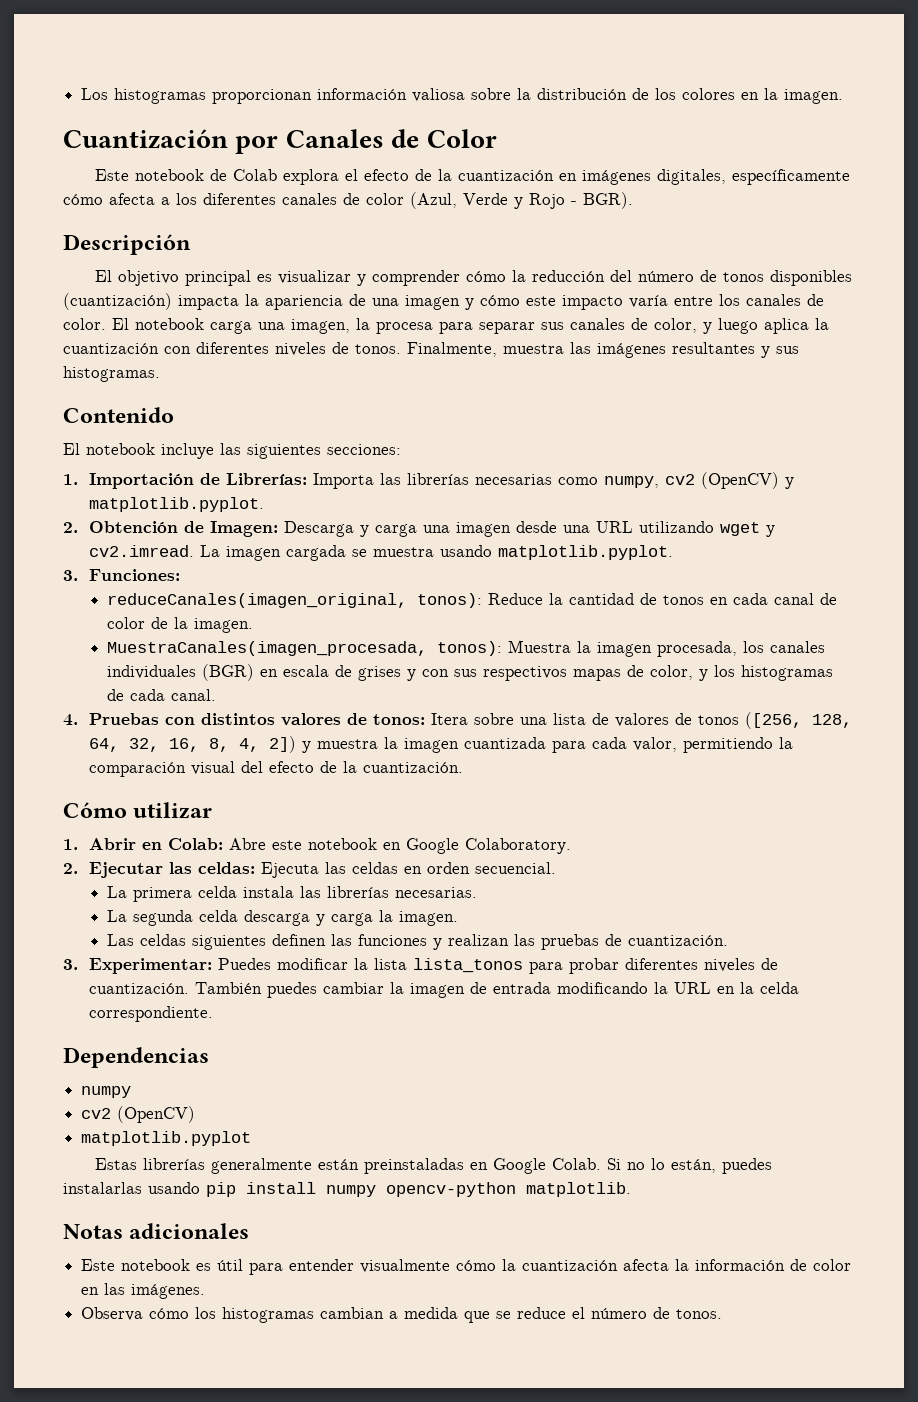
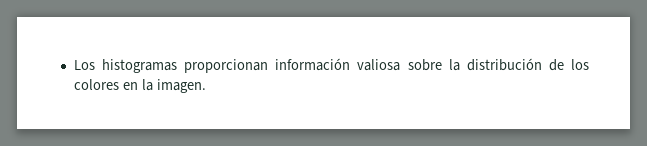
[63,129,497,154] [95,169,851,185] [63,192,633,209] [63,234,191,255] [95,270,853,286] [63,293,824,310] [63,318,829,334] [63,342,799,358] [63,366,160,382] [63,407,174,423] [63,443,401,459] [63,472,795,489] [89,497,265,512] [63,521,776,537] [89,545,674,561] [63,569,181,581] [107,593,838,608] [107,617,254,633] [107,640,826,657] [107,664,834,681] [107,689,217,701] [63,712,853,729] [89,736,794,753] [89,761,464,777] [63,802,213,819] [63,838,572,854] [63,862,557,878] [107,886,478,902] [107,910,459,926] [107,934,729,950] [63,958,779,974] [89,982,800,998] [89,1006,214,1022] [63,1047,209,1068] [81,1086,132,1098] [81,1106,196,1123] [81,1131,252,1146] [95,1158,773,1174] [63,1182,631,1197] [63,1223,250,1239] [81,1259,852,1275] [81,1283,206,1299] [81,1307,723,1323] // Cuantización por Canales de Color // Este notebook de Colab explora el efecto de la cuantización en imágenes digitales, específicamente cómo afecta a los diferentes canales de color (Azul, Verde y Rojo - BGR). // Descripción // El objetivo principal es visualizar y comprender cómo la reducción del número de tonos disponibles (cuantización) impacta la apariencia de una imagen y cómo este impacto varía entre los canales de color. El notebook carga una imagen, la procesa para separar sus canales de color, y luego aplica la cuantización con diferentes niveles de tonos. Finalmente, muestra las imágenes resultantes y sus histogramas. // Contenido // El notebook incluye las siguientes secciones: // 1. Importación de Librerías: Importa las librerías necesarias como numpy, cv2 (OpenCV) y matplotlib.pyplot. // 2. Obtención de Imagen: Descarga y carga una imagen desde una URL utilizando wget y cv2.imread. La imagen cargada se muestra usando matplotlib.pyplot. // 3. Funciones: // reduceCanales(imagen_original, tonos): Reduce la cantidad de tonos en cada canal de color de la imagen. // MuestraCanales(imagen_procesada, tonos): Muestra la imagen procesada, los canales individuales (BGR) en escala de grises y con sus respectivos mapas de color, y los histogramas de cada canal. // 4. Pruebas con distintos valores de tonos: Itera sobre una lista de valores de tonos ([256, 128, 64, 32, 16, 8, 4, 2]) y muestra la imagen cuantizada para cada valor, permitiendo la comparación visual del efecto de la cuantización. // Cómo utilizar // 1. Abrir en Colab: Abre este notebook en Google Colaboratory. // 2. Ejecutar las celdas: Ejecuta las celdas en orden secuencial. // La primera celda instala las librerías necesarias. // La segunda celda descarga y carga la imagen. // Las celdas siguientes definen las funciones y realizan las pruebas de cuantización. // 3. Experimentar: Puedes modificar la lista lista_tonos para probar diferentes niveles de cuantización. También puedes cambiar la imagen de entrada modificando la URL en la celda correspondiente. // Dependencias // numpy // cv2 (OpenCV) // matplotlib.pyplot // Estas librerías generalmente están preinstaladas en Google Colab. Si no lo están, puedes instalarlas usando pip install numpy opencv-python matplotlib. // Notas adicionales // Este notebook es útil para entender visualmente cómo la cuantización afecta la información de color en las imágenes. // Observa cómo los histogramas cambian a medida que se reduce el número de tonos. -> (206, 86) none

